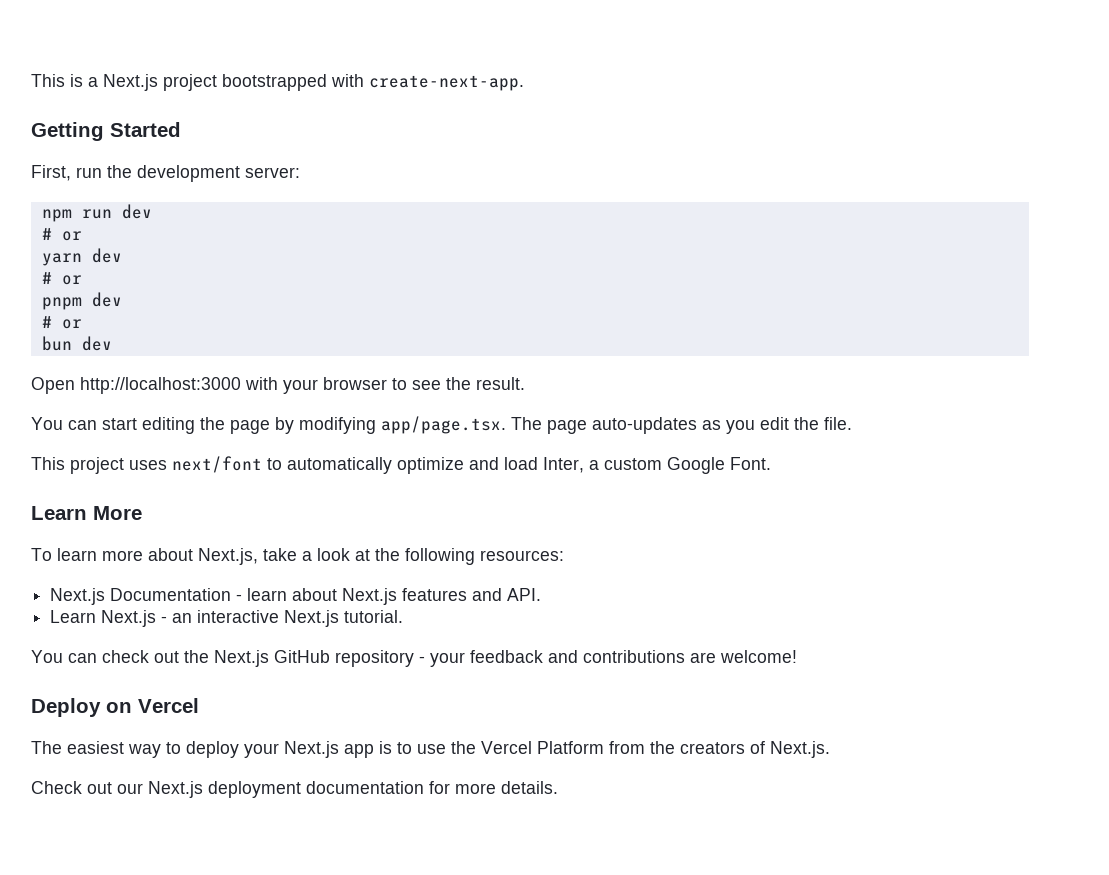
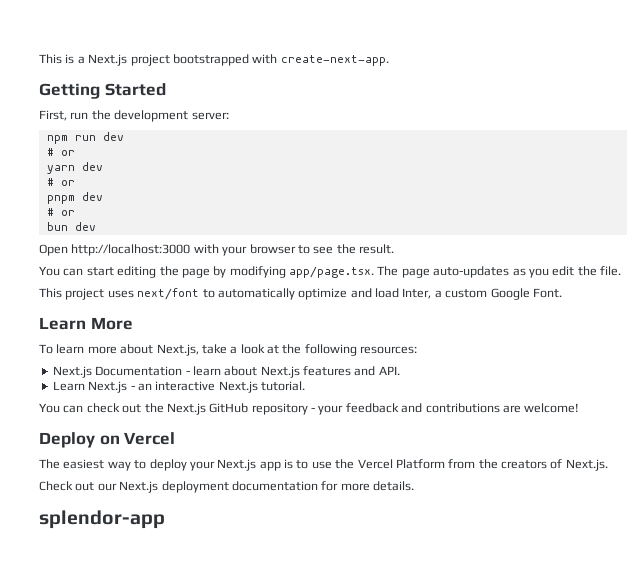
(558, 787) none -> [39,510,165,529] // splendor-app

